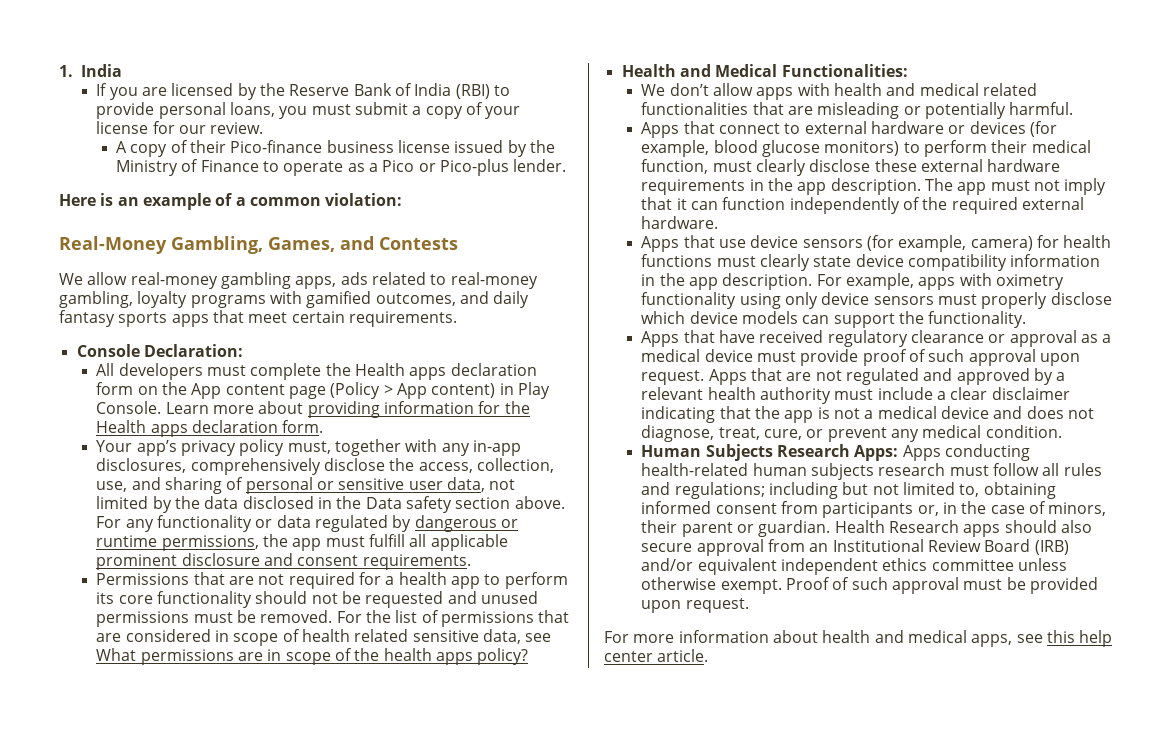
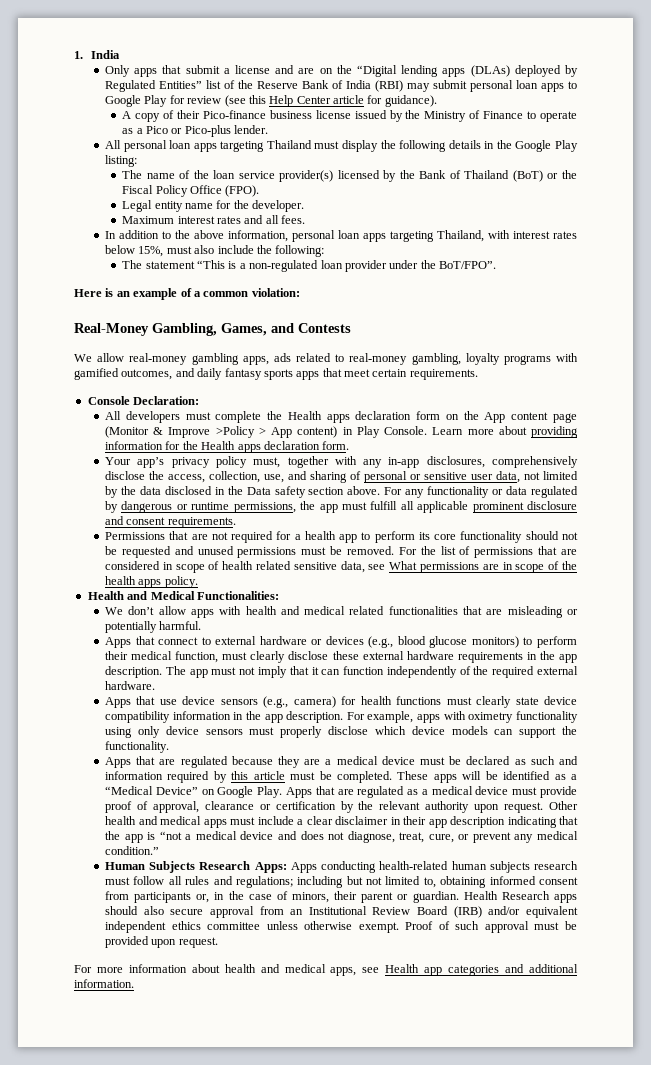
[96,83,257,100] If you are licensed by -> [104,65,579,77] [104,80,235,92] Only apps that submit a license and are on the “Digital lending apps (DLAs) deployed by Regulated Entities” list of
[493,85,510,96] [96,102,521,119] [96,121,264,134] to provide personal loans, you must submit a copy of your license for our review. -> [406,80,578,92] [104,95,437,107] may submit personal loan apps to Google Play for review (see this Help Center article for guidance).
(567, 165) none -> [104,140,579,152] [104,155,137,167] [122,170,578,182] [122,185,260,197] [122,200,305,212] [122,215,306,224] [104,230,578,242] [104,245,325,257] [122,260,496,272] // All personal loan apps targeting Thailand must display the following details in the Google Play listing: // The name of the loan service provider(s) licensed by the Bank of Thailand (BoT) or the Fiscal Policy Office (FPO). // Legal entity name for the developer. // Maximum interest rates and all fees. // In addition to the above information, personal loan apps targeting Thailand, with interest rates below 15%, must also include the following: // The statement “This is a non-regulated loan provider under the BoT/FPO”.
[330,382,381,399] (Policy -> [104,426,255,438] (Monitor & Improve >Policy
[477,648,529,665] policy? -> [164,576,198,588] policy.
[1029,121,1057,137] [641,140,710,157] (for example, -> [368,636,394,648] (e.g.,
[866,235,967,252] (for example, -> [263,696,289,708] (e.g.,
[718,330,1077,347] have received regulatory clearance or approval -> [159,756,579,768] [104,771,577,783] [104,786,405,798] are regulated because they are a medical device must be declared as such and information required by this article must be completed. These apps will be identified as a “Medical Device” on Google Play. Apps that are regulated
[928,349,1080,366] [641,368,1066,385] [641,387,831,404] such approval upon request. Apps that are not regulated and approved by a relevant health authority -> [152,801,579,813] [104,816,227,828] approval, clearance or certification by the relevant authority upon request. Other health and medical apps
(1070, 393) none -> [390,816,505,828] in their app description
[833,408,860,419] not -> [159,831,182,840] “not
[985,425,1062,438] condition. -> [104,846,159,855] condition.”
[1046,630,1113,647] [604,649,709,662] this help center article. -> [385,964,578,976] [74,979,134,988] Health app categories and additional information.

